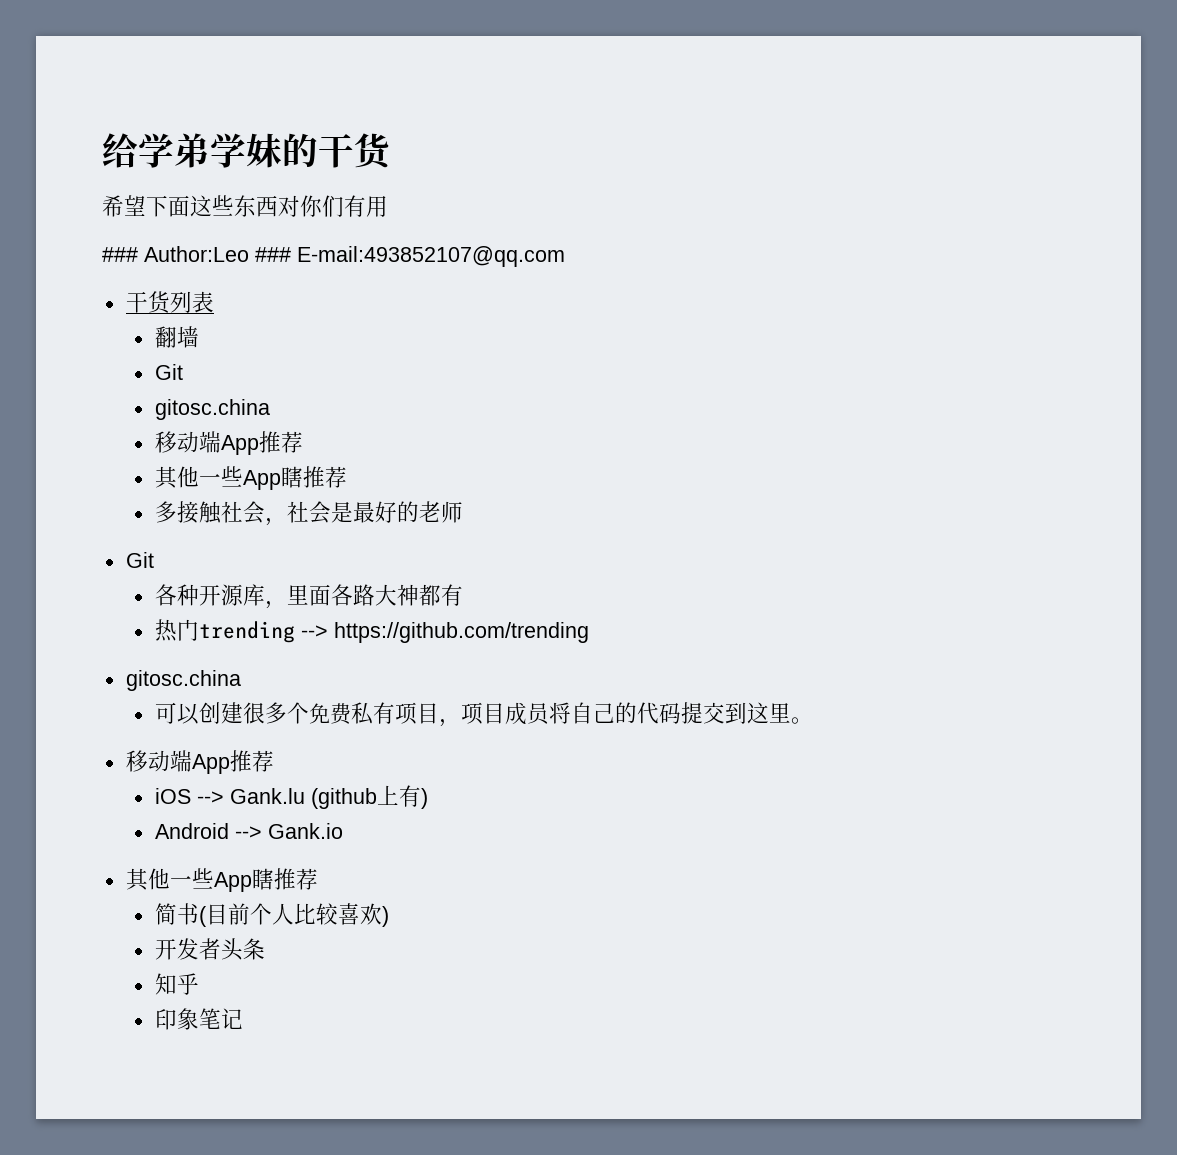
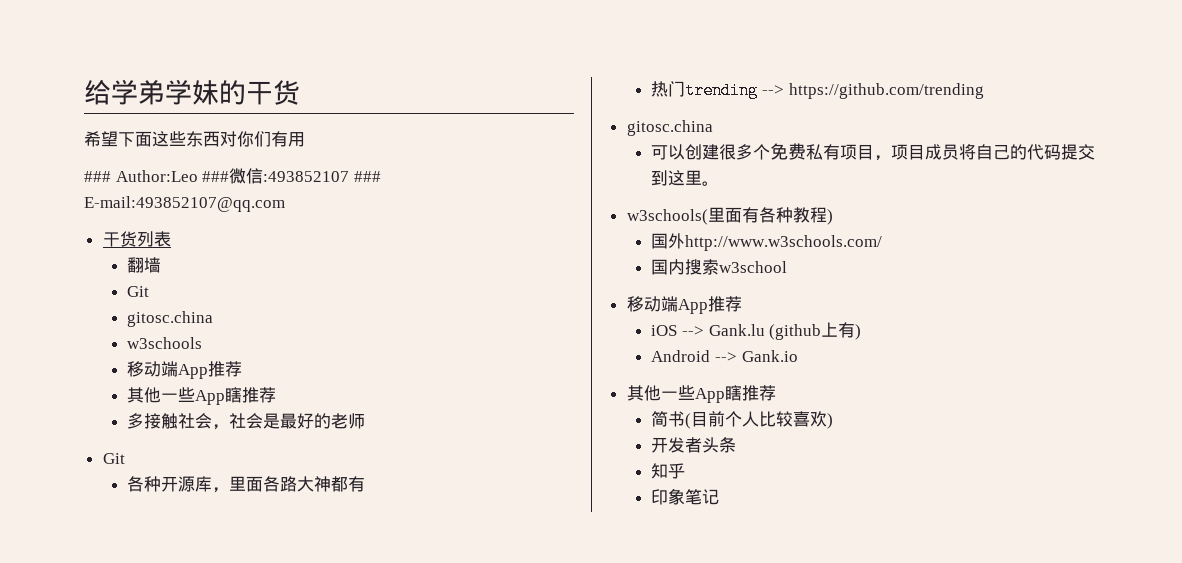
(291, 254) none -> [229,168,381,184] 微信:493852107 ###
(270, 409) none -> [127,337,203,349] // w3schools
(813, 720) none -> [626,207,833,225] [651,233,883,251] [651,259,788,275] // w3schools(里面有各种教程) // 国外http://www.w3schools.com/ // 国内搜索w3school

